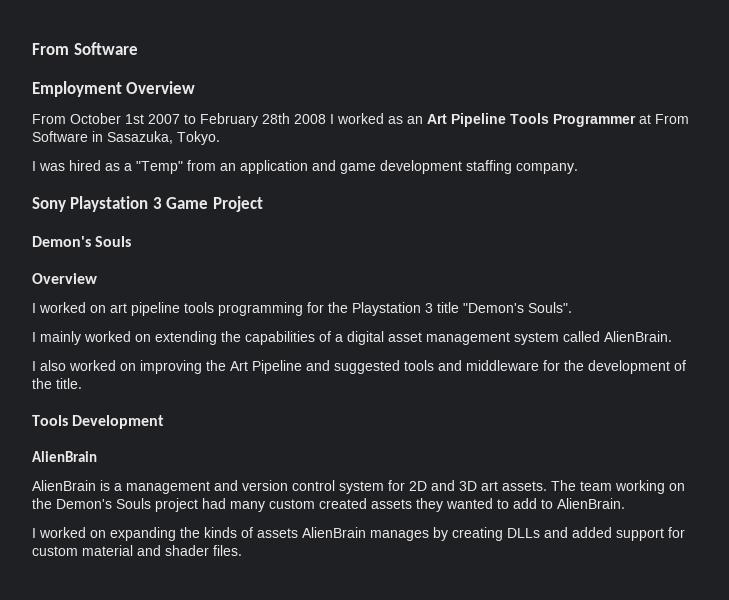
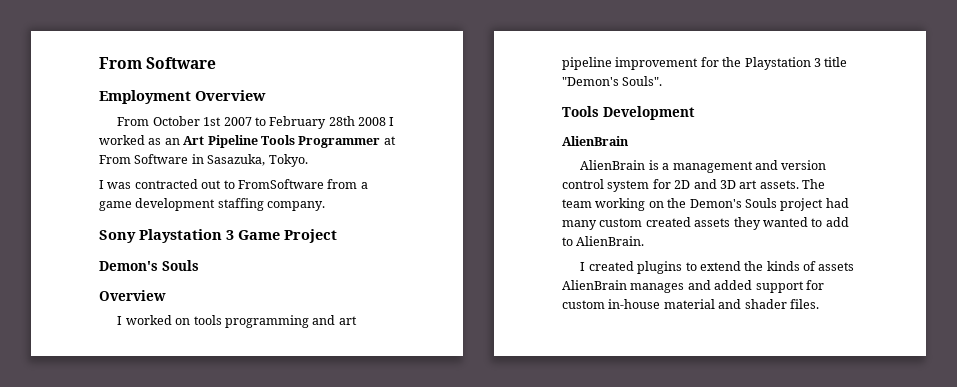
[69,160,336,174] hired as a "Temp" from an application and -> [134,179,368,189] contracted out to FromSoftware from a
[110,302,303,316] art pipeline tools programming -> [193,315,357,328] [562,57,699,70] tools programming and art pipeline improvement
[32,331,672,345] [32,360,686,374] [32,378,82,389] // I mainly worked on extending the capabilities of a digital asset management system called AlienBrain. // I also worked on improving the Art Pipeline and suggested tools and middleware for the development of the title. -> (663, 81) none
[39,527,176,541] worked on expanding -> [588,261,741,274] created plugins to extend
[433,527,540,541] by creating DLLs -> (685, 288) none
(78, 551) none -> [608,299,661,309] in-house

